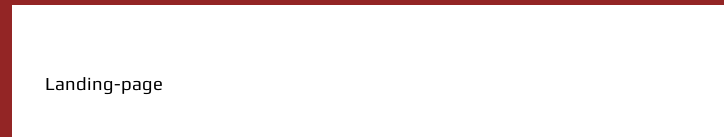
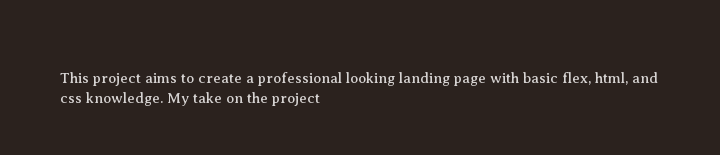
[45,77,163,95] Landing-page -> [60,72,658,86] [60,92,320,106] This project aims to create a professional looking landing page with basic flex, html, and css knowledge. My take on the project

